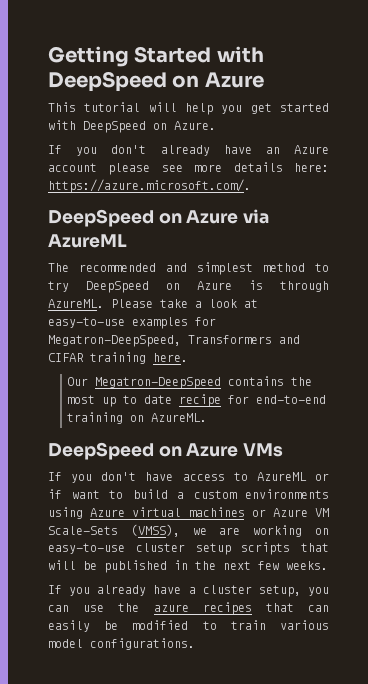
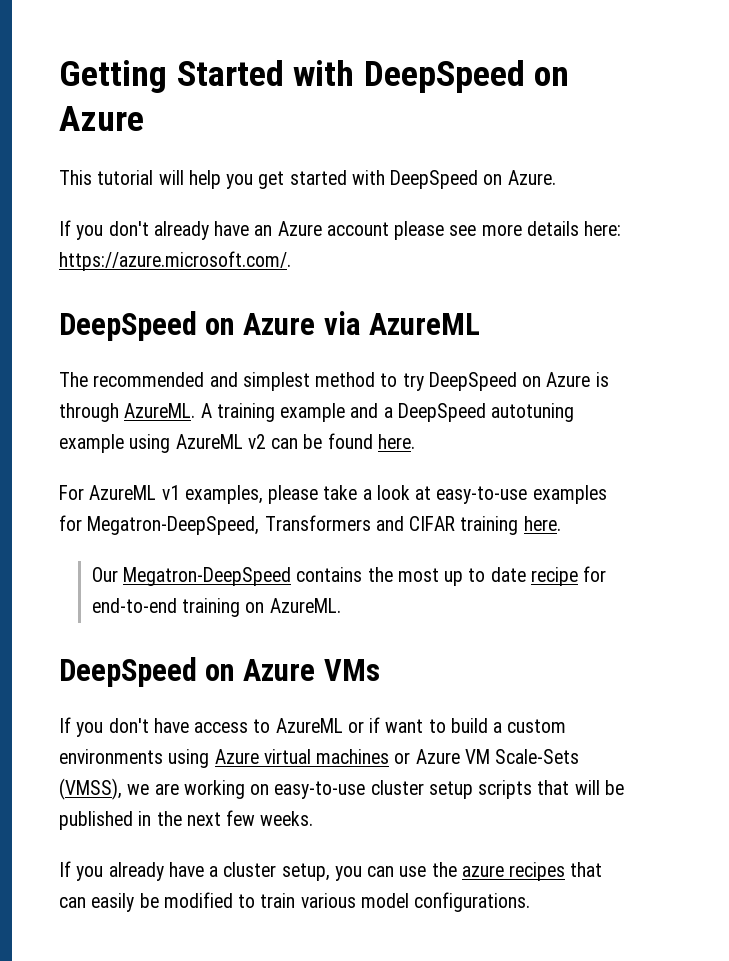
[111,299,153,308] Please -> [200,403,575,422] [59,433,415,453] [59,485,319,504] A training example and a DeepSpeed autotuning example using AzureML v2 can be found here. // For AzureML v1 examples, please

